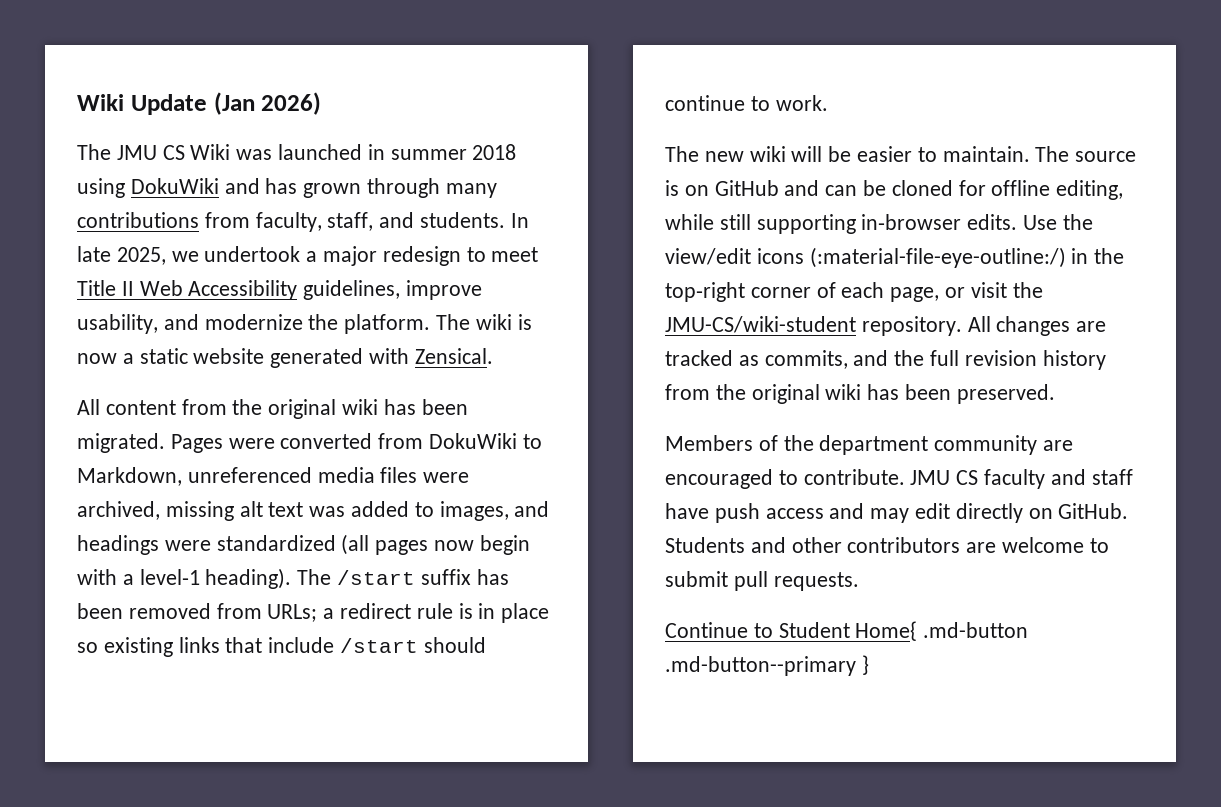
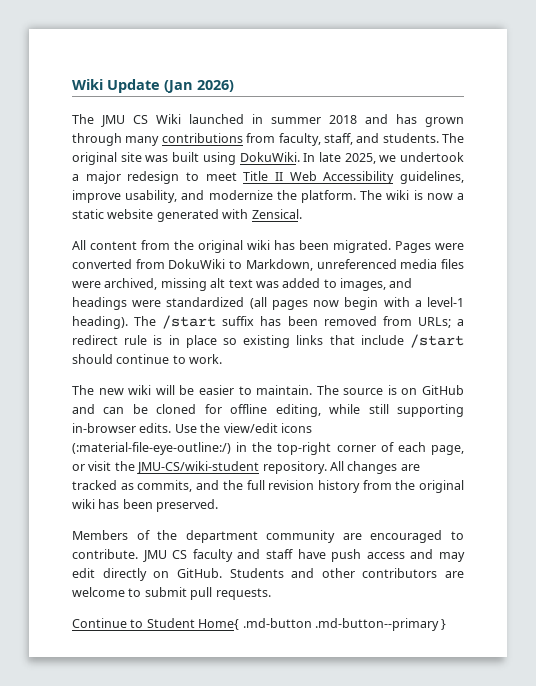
[236,149,273,160] was -> (181, 119) none
[77,178,219,198] using DokuWiki -> (357, 119) none
(506, 220) none -> [442,133,464,143] [72,152,300,165] The original site was built using DokuWiki.

